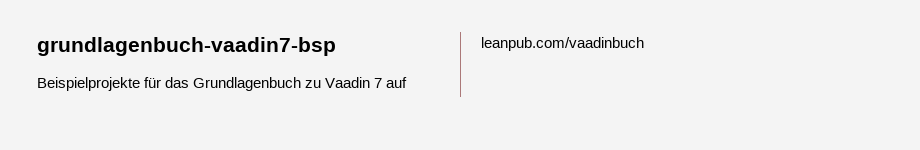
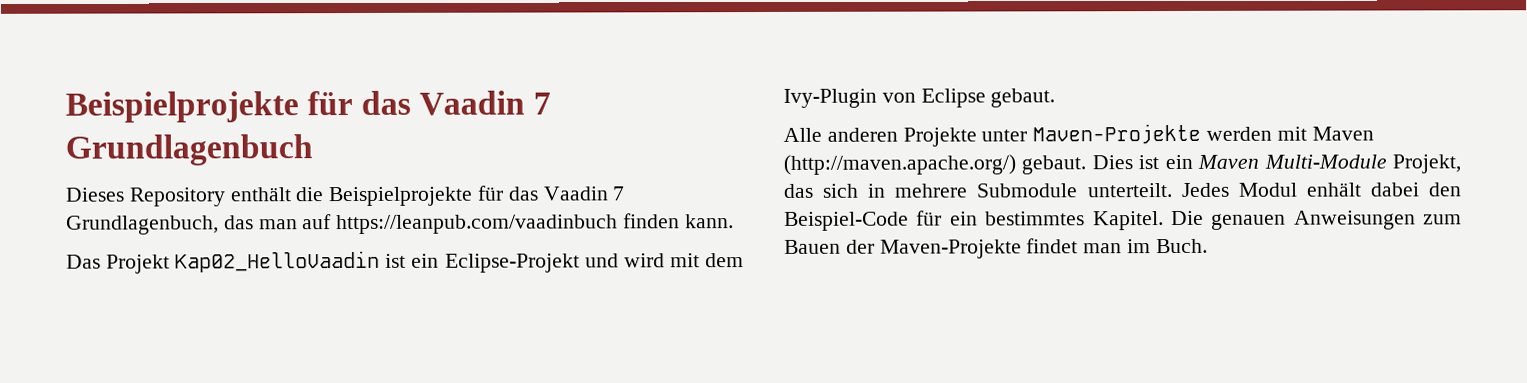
[37,37,336,56] [37,77,408,91] [481,37,644,51] grundlagenbuch-vaadin7-bsp // Beispielprojekte für das Grundlagenbuch zu Vaadin 7 auf leanpub.com/vaadinbuch -> [65,90,552,123] [65,134,313,166] [65,185,626,207] [66,213,734,235] [66,250,744,274] [783,88,1056,108] [783,123,1374,147] [783,154,1461,175] [783,182,1462,198] [784,210,1462,231] [784,238,1208,259] Beispielprojekte für das Vaadin 7 Grundlagenbuch // Dieses Repository enthält die Beispielprojekte für das Vaadin 7 Grundlagenbuch, das man auf https://leanpub.com/vaadinbuch finden kann. // Das Projekt Kap02_HelloVaadin ist ein Eclipse-Projekt und wird mit dem Ivy-Plugin von Eclipse gebaut. // Alle anderen Projekte unter Maven-Projekte werden mit Maven (http://maven.apache.org/) gebaut. Dies ist ein Maven Multi-Module Projekt, das sich in mehrere Submodule unterteilt. Jedes Modul enhält dabei den Beispiel-Code für ein bestimmtes Kapitel. Die genauen Anweisungen zum Bauen der Maven-Projekte findet man im Buch.

